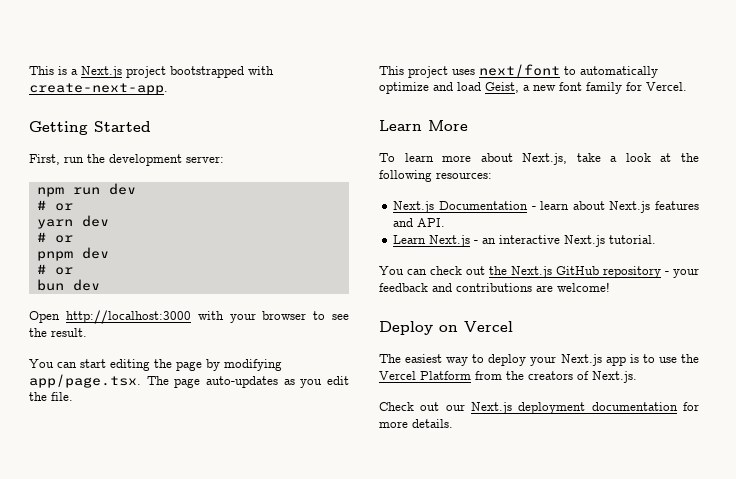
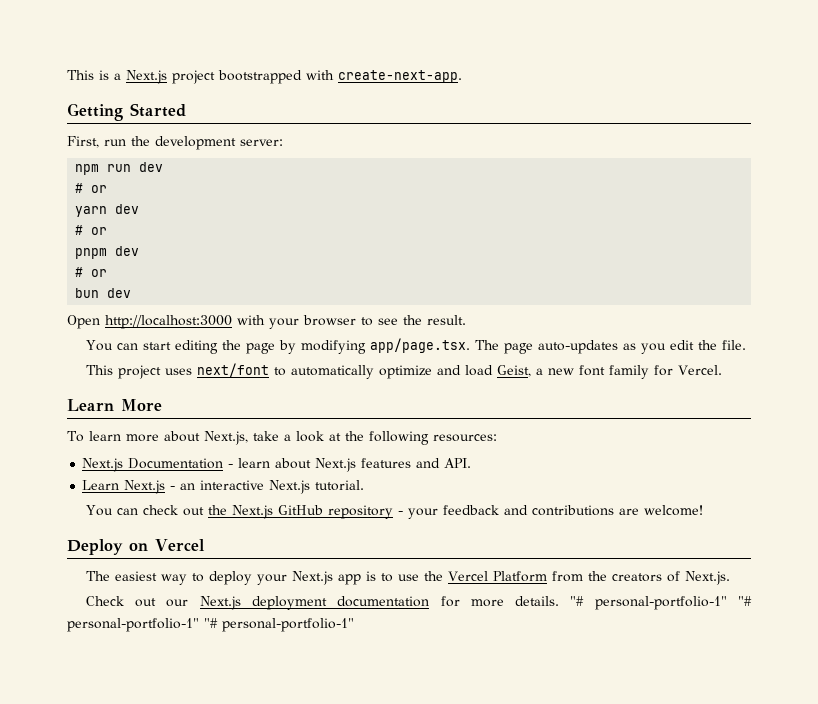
(453, 423) none -> [570,596,752,610] [67,618,354,632] "# personal-portfolio-1" "# personal-portfolio-1" "# personal-portfolio-1"

